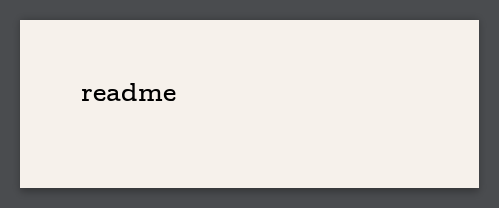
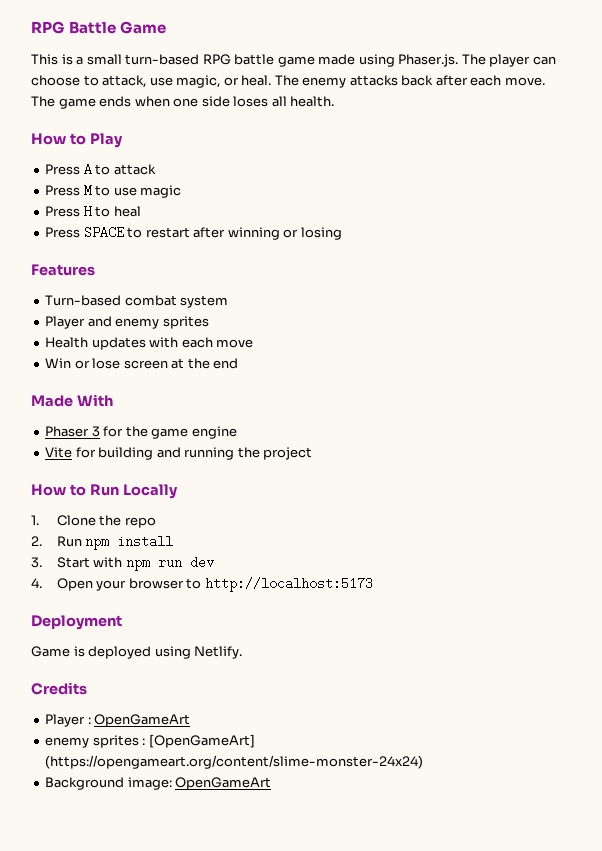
[81,83,176,101] readme -> [31,21,167,34] [31,54,556,67] [31,75,545,88] [31,96,335,109] [31,133,123,148] [45,163,156,176] [45,184,182,198] [45,205,141,218] [45,226,342,240] [31,264,95,276] [45,295,229,308] [45,316,209,329] [45,337,254,350] [45,358,239,369] [31,394,113,407] [45,426,237,439] [45,447,313,460] [31,484,178,499] [31,515,156,528] [31,535,174,550] [31,556,214,571] [31,577,373,592] [31,615,122,630] [31,646,243,659] [31,682,87,695] [45,714,191,727] [45,734,255,748] [45,755,424,769] [45,777,272,790] RPG Battle Game // This is a small turn-based RPG battle game made using Phaser.js. The player can choose to attack, use magic, or heal. The enemy attacks back after each move. The game ends when one side loses all health. // How to Play // Press A to attack // Press M to use magic // Press H to heal // Press SPACE to restart after winning or losing // Features // Turn-based combat system // Player and enemy sprites // Health updates with each move // Win or lose screen at the end // Made With // Phaser 3 for the game engine // Vite for building and running the project // How to Run Locally // 1. Clone the repo // 2. Run npm install // 3. Start with npm run dev // 4. Open your browser to http://localhost:5173 // Deployment // Game is deployed using Netlify. // Credits // Player : OpenGameArt // enemy sprites : [OpenGameArt] (https://opengameart.org/content/slime-monster-24x24) // Background image: OpenGameArt

